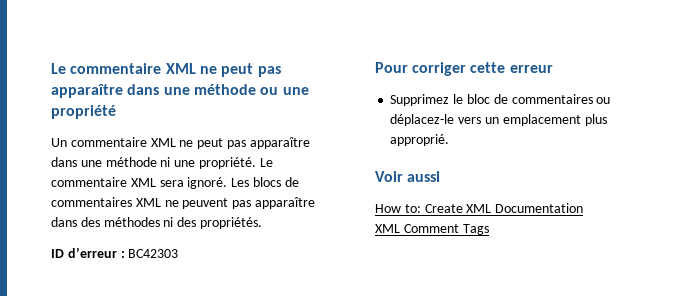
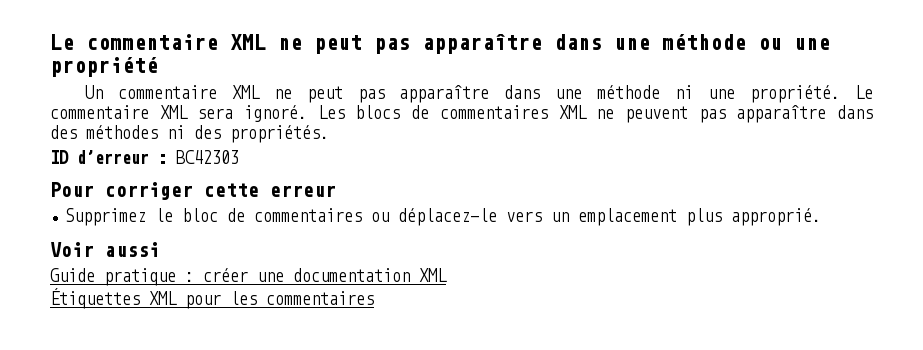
[375,203,584,213] [375,224,489,235] How to: Create XML Documentation // XML Comment Tags -> [50,268,447,286] [50,288,374,309] Guide pratique : créer une documentation XML // Étiquettes XML pour les commentaires

